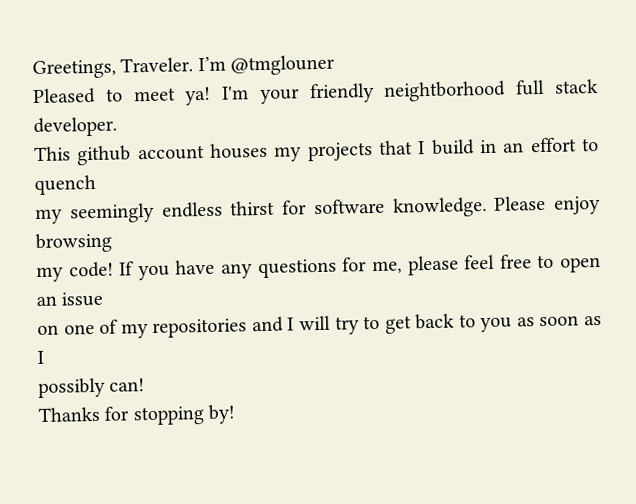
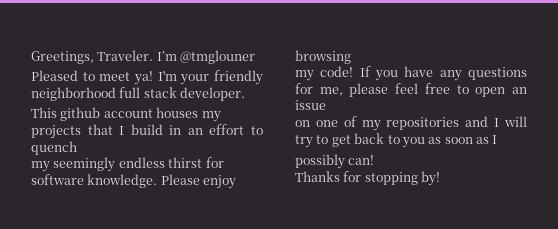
[383,80,507,102] neightborhood -> [31,87,116,101] neighborhood

